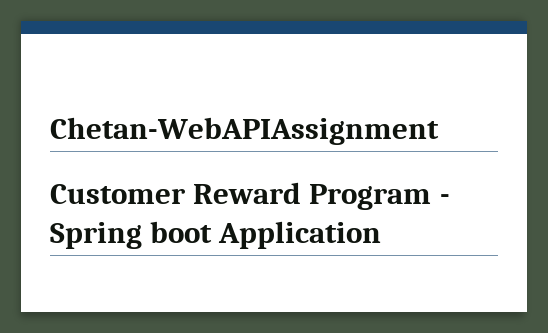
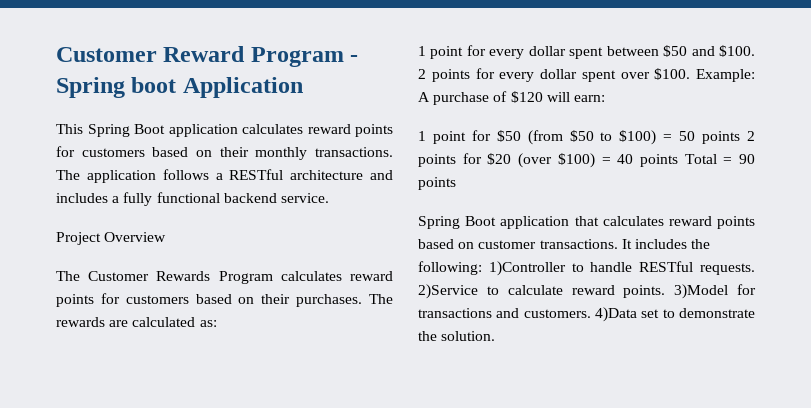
[50,117,439,145] Chetan-WebAPIAssignment // -> (56, 54) none
(382, 235) none -> [56,124,393,137] [56,146,393,160] [56,169,393,183] [56,192,329,206] [56,232,167,245] [56,271,393,284] [56,293,393,307] [56,317,217,327] [418,45,755,59] [418,68,755,82] [418,91,605,105] [418,130,755,145] [418,153,755,168] [418,177,456,190] [418,216,755,229] [418,239,711,249] [418,261,755,276] [418,284,756,299] [418,307,755,322] [418,331,496,341] // This Spring Boot application calculates reward points for customers based on their monthly transactions. The application follows a RESTful architecture and includes a fully functional backend service. // Project Overview // The Customer Rewards Program calculates reward points for customers based on their purchases. The rewards are calculated as: // 1 point for every dollar spent between $50 and $100. 2 points for every dollar spent over $100. Example: A purchase of $120 will earn: // 1 point for $50 (from $50 to $100) = 50 points 2 points for $20 (over $100) = 40 points Total = 90 points // Spring Boot application that calculates reward points based on customer transactions. It includes the following: 1)Controller to handle RESTful requests. 2)Service to calculate reward points. 3)Model for transactions and customers. 4)Data set to demonstrate the solution.

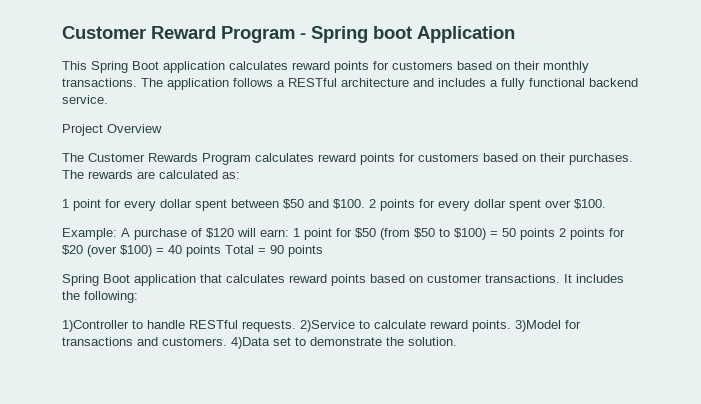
(691, 74) none -> (606, 204) //
(605, 98) // -> (289, 233) none
(482, 268) none -> (138, 297) //

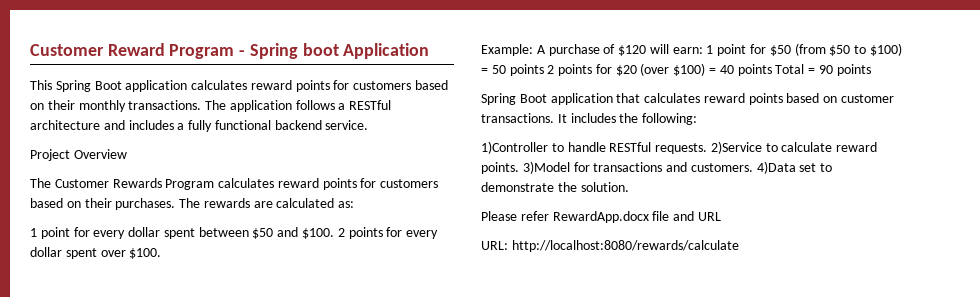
(457, 341) none -> [481,211,721,223] [481,240,739,252] // Please refer RewardApp.docx file and URL // URL: http://localhost:8080/rewards/calculate

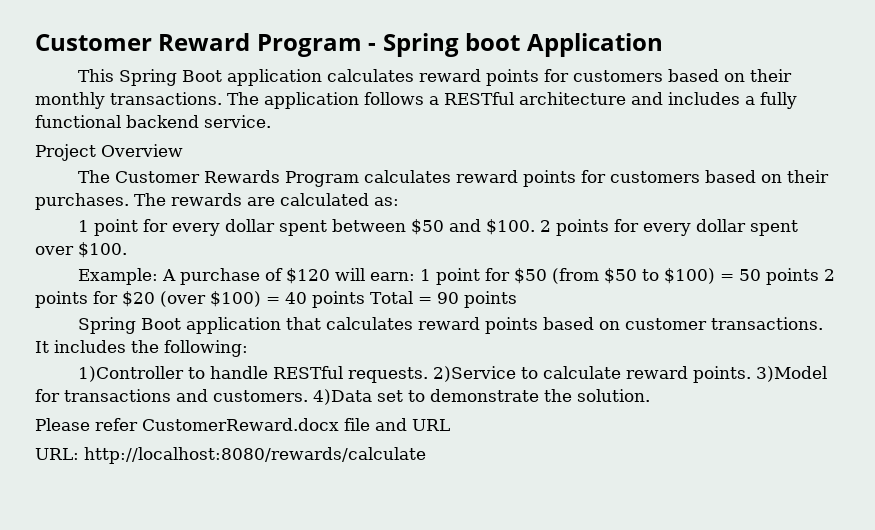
[552,211,649,223] RewardApp.docx -> [142,418,339,431] CustomerReward.docx

